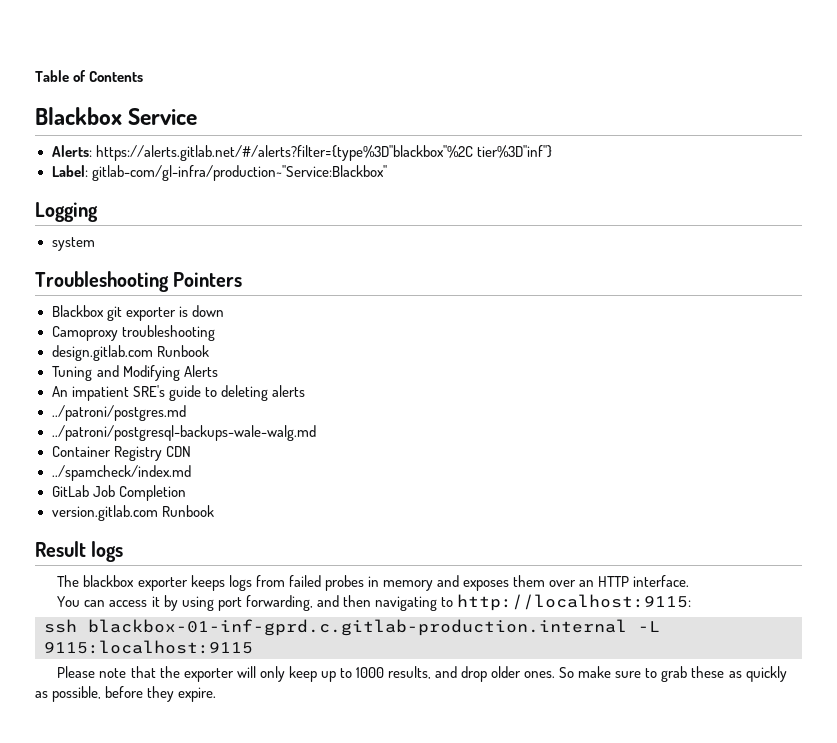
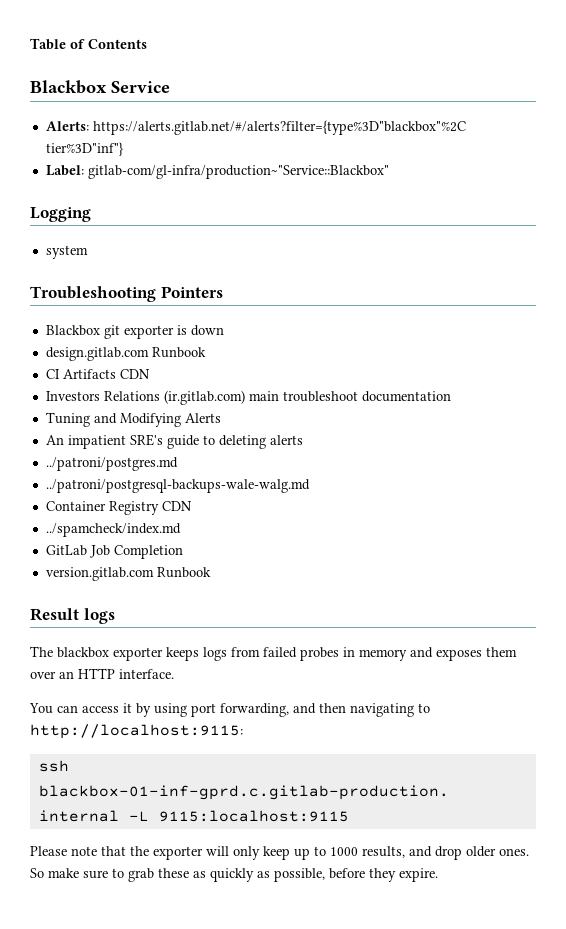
[91,165,387,181] gitlab-com/gl-infra/production~"Service:Blackbox" -> [87,165,389,179] gitlab-com/gl-infra/production~"Service::Blackbox"
[51,325,215,341] // Camoproxy troubleshooting -> (224, 330) none
(209, 351) none -> [45,369,150,379] [45,390,451,405] // CI Artifacts CDN // Investors Relations (ir.gitlab.com) main troubleshoot documentation

